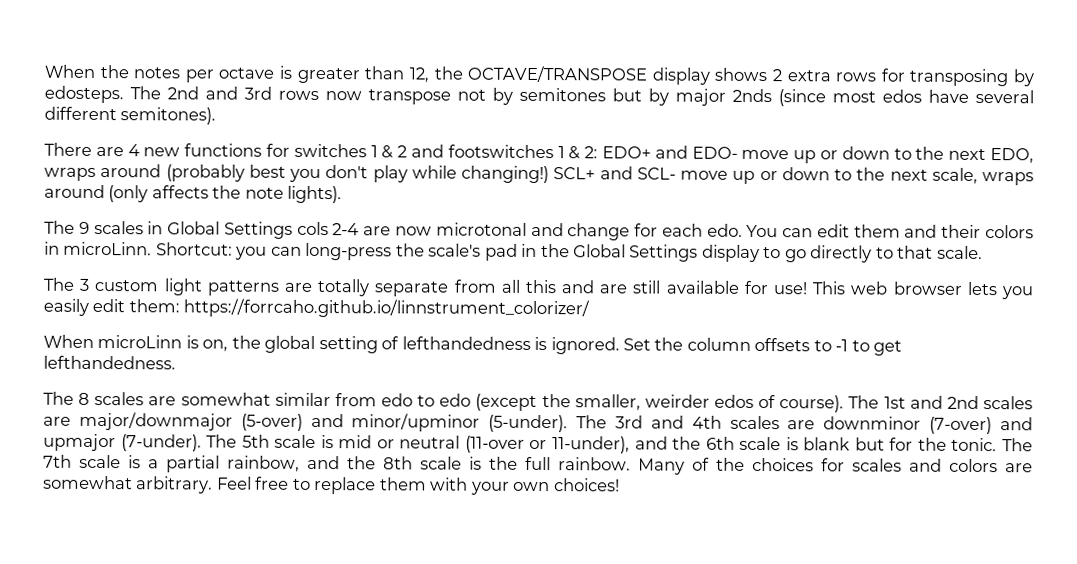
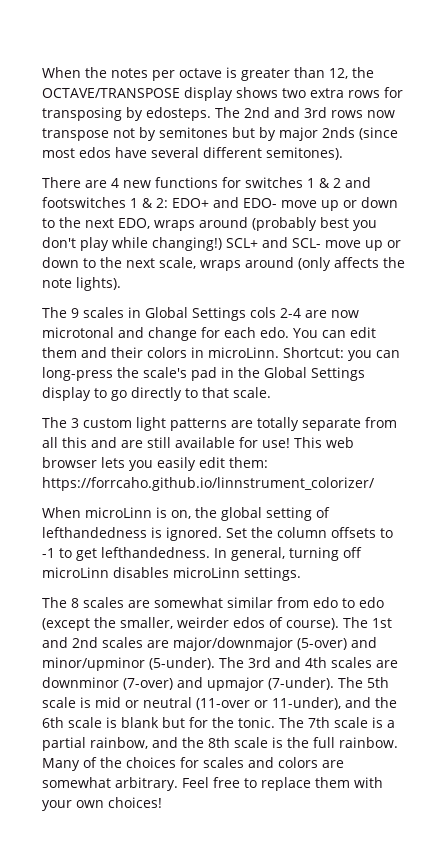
[771,69,782,82] 2 -> [281,88,306,98] two
(176, 362) none -> [214,547,362,561] [42,567,301,581] In general, turning off microLinn disables microLinn settings.

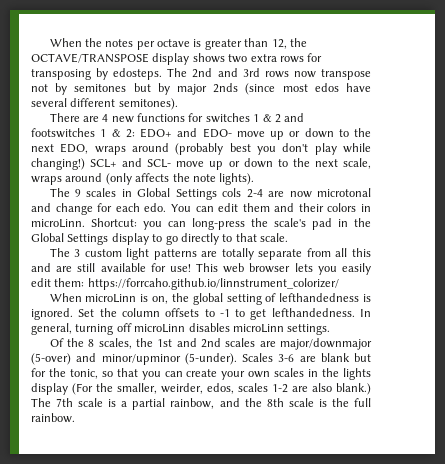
[42,597,384,608] [42,617,368,631] The 8 scales are somewhat similar from edo to edo (except the smaller, weirder edos of course). The -> [49,338,153,349] Of the 8 scales, the
[219,657,398,668] [42,677,389,691] [42,697,397,710] [42,717,275,728] The 3rd and 4th scales are downminor (7-over) and upmajor (7-under). The 5th scale is mid or neutral (11-over or 11-under), and the 6th scale is blank but for the tonic. -> [242,353,371,362] [31,368,371,380] [31,383,371,395] Scales 3-6 are blank but for the tonic, so that you can create your own scales in the lights display (For the smaller, weirder, edos, scales 1-2 are also blank.)
[42,757,344,771] [42,777,383,791] [42,797,162,811] Many of the choices for scales and colors are somewhat arbitrary. Feel free to replace them with your own choices! -> (75, 418) none

